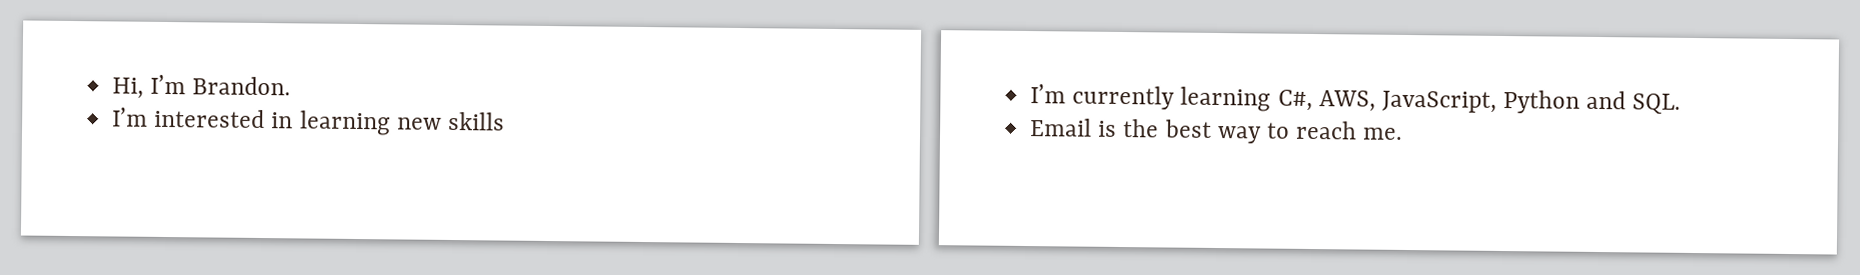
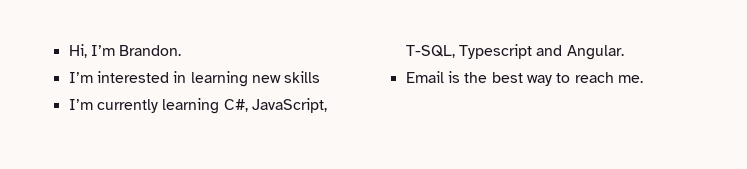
[1318,90,1682,115] AWS, JavaScript, Python and SQL. -> [251,98,327,113] [405,44,624,60] JavaScript, T-SQL, Typescript and Angular.

